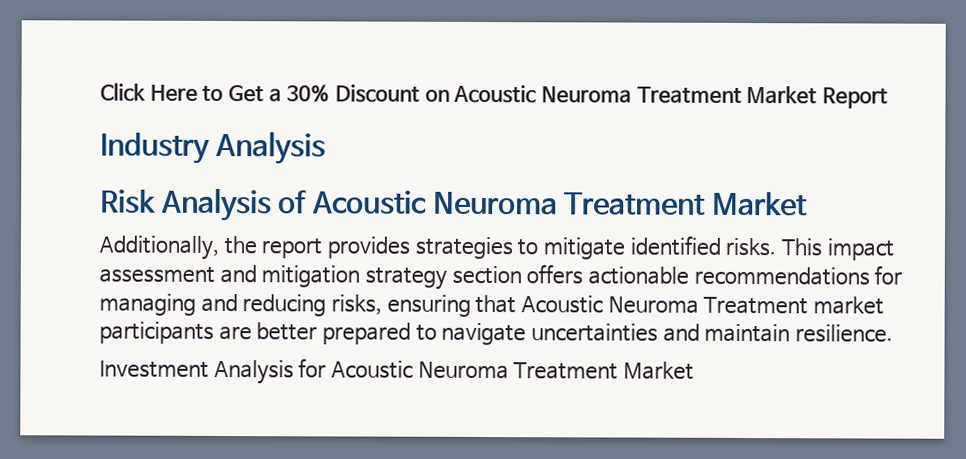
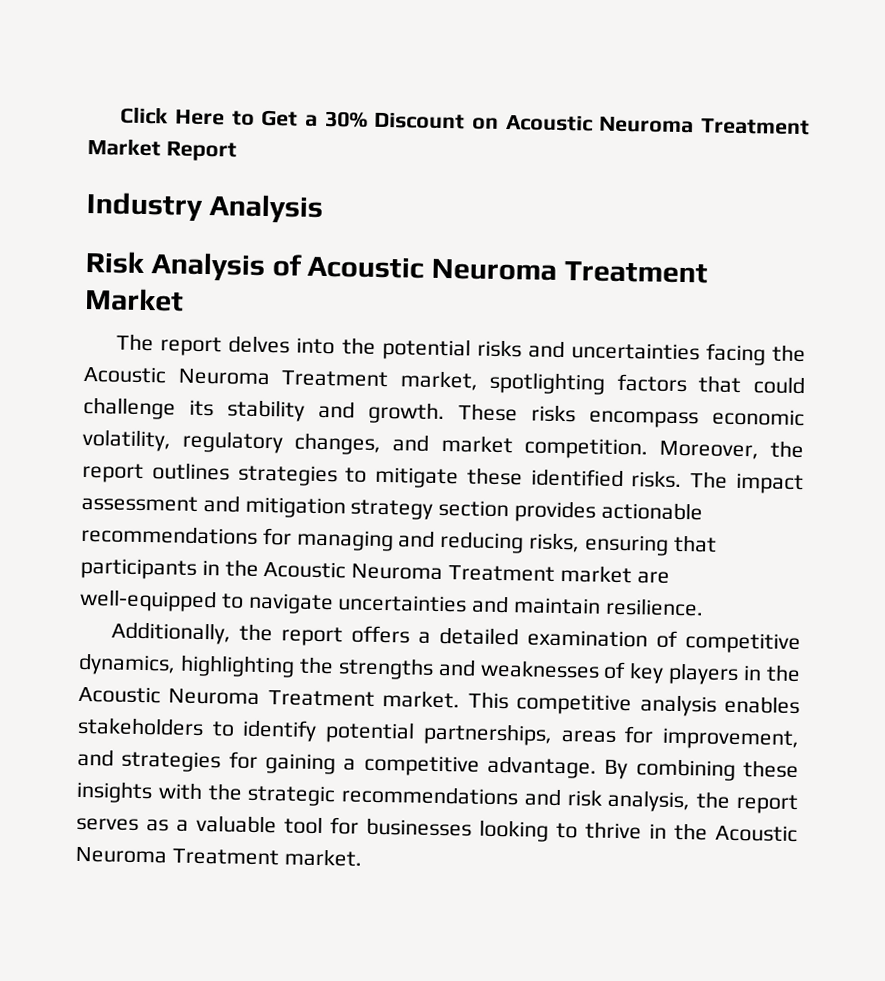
[99,235,410,260] Additionally, the report provides -> [116,333,806,366] [83,365,805,395] [83,396,805,429] [82,428,804,460] [82,462,230,483] The report delves into the potential risks and uncertainties facing the Acoustic Neuroma Treatment market, spotlighting factors that could challenge its stability and growth. These risks encompass economic volatility, regulatory changes, and market competition. Moreover, the report outlines
(625, 248) none -> [466,467,523,486] these
[780,238,822,257] This -> [690,471,729,489] The
[526,264,584,285] offers -> [514,500,597,523] provides
(517, 304) none -> [80,557,259,580] participants in the
[99,321,411,345] participants are better prepared -> [636,571,670,584] [79,588,217,613] are well-equipped
[99,358,694,385] Investment Analysis for Acoustic Neuroma Treatment Market -> [111,621,801,655] [78,652,801,685] [78,685,801,717] [77,716,800,751] [77,748,800,781] [76,780,799,815] [76,814,798,842] [75,846,362,867] Additionally, the report offers a detailed examination of competitive dynamics, highlighting the strengths and weaknesses of key players in the Acoustic Neuroma Treatment market. This competitive analysis enables stakeholders to identify potential partnerships, areas for improvement, and strategies for gaining a competitive advantage. By combining these insights with the strategic recommendations and risk analysis, the report serves as a valuable tool for businesses looking to thrive in the Acoustic Neuroma Treatment market.

